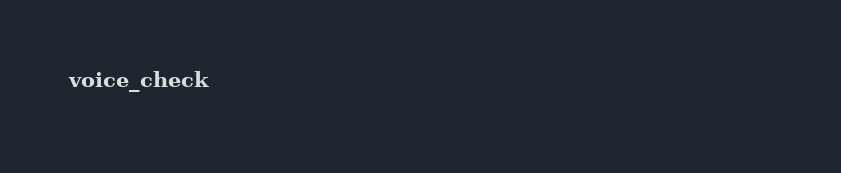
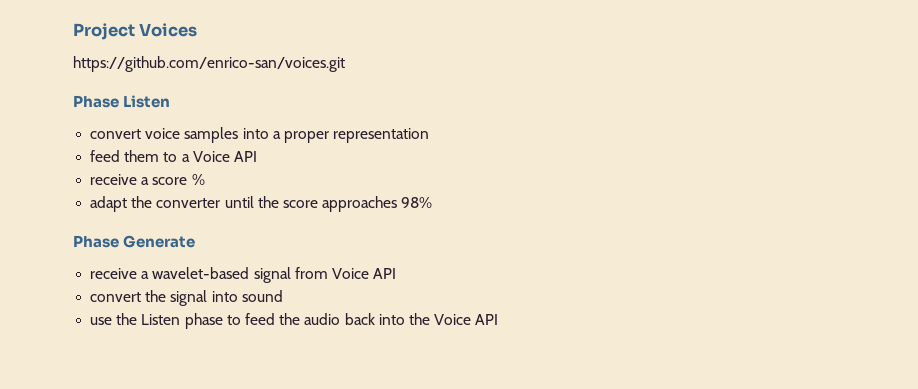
[68,71,209,92] voice_check -> [73,23,198,40] [73,56,345,72] [73,95,171,108] [90,127,430,143] [90,150,257,162] [90,174,205,185] [90,196,433,212] [73,235,196,248] [90,267,397,283] [90,290,283,306] [90,313,499,329] Project Voices // https://github.com/enrico-san/voices.git // Phase Listen // convert voice samples into a proper representation // feed them to a Voice API // receive a score % // adapt the converter until the score approaches 98% // Phase Generate // receive a wavelet-based signal from Voice API // convert the signal into sound // use the Listen phase to feed the audio back into the Voice API

